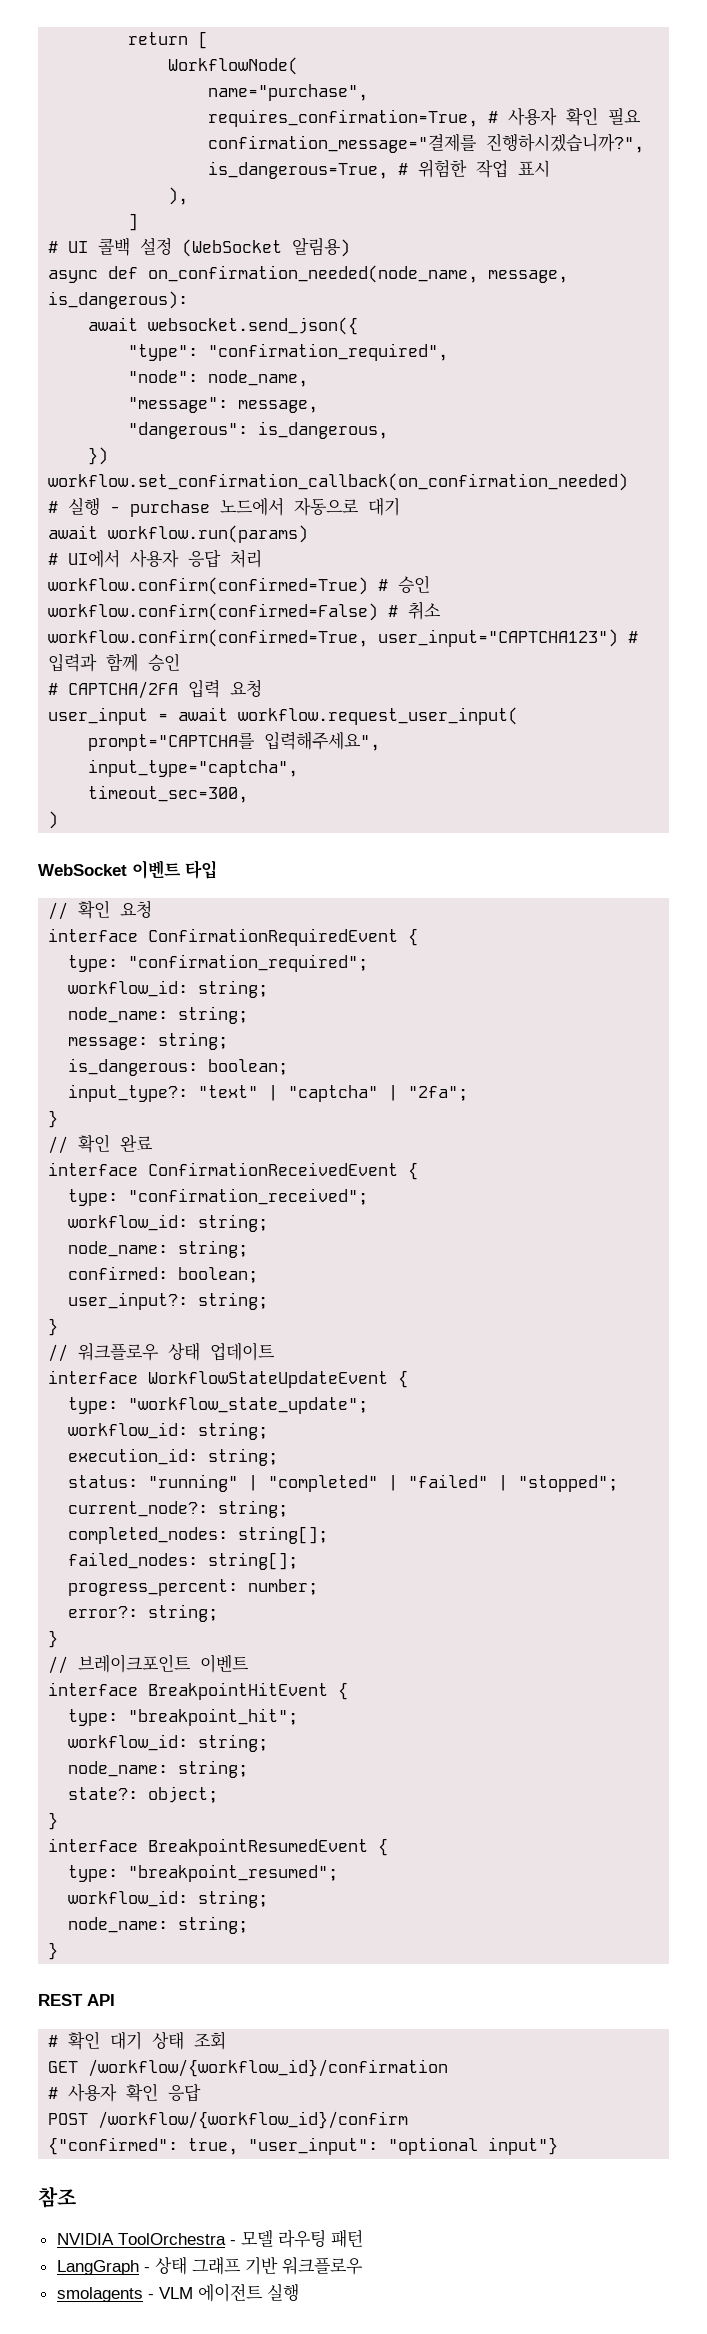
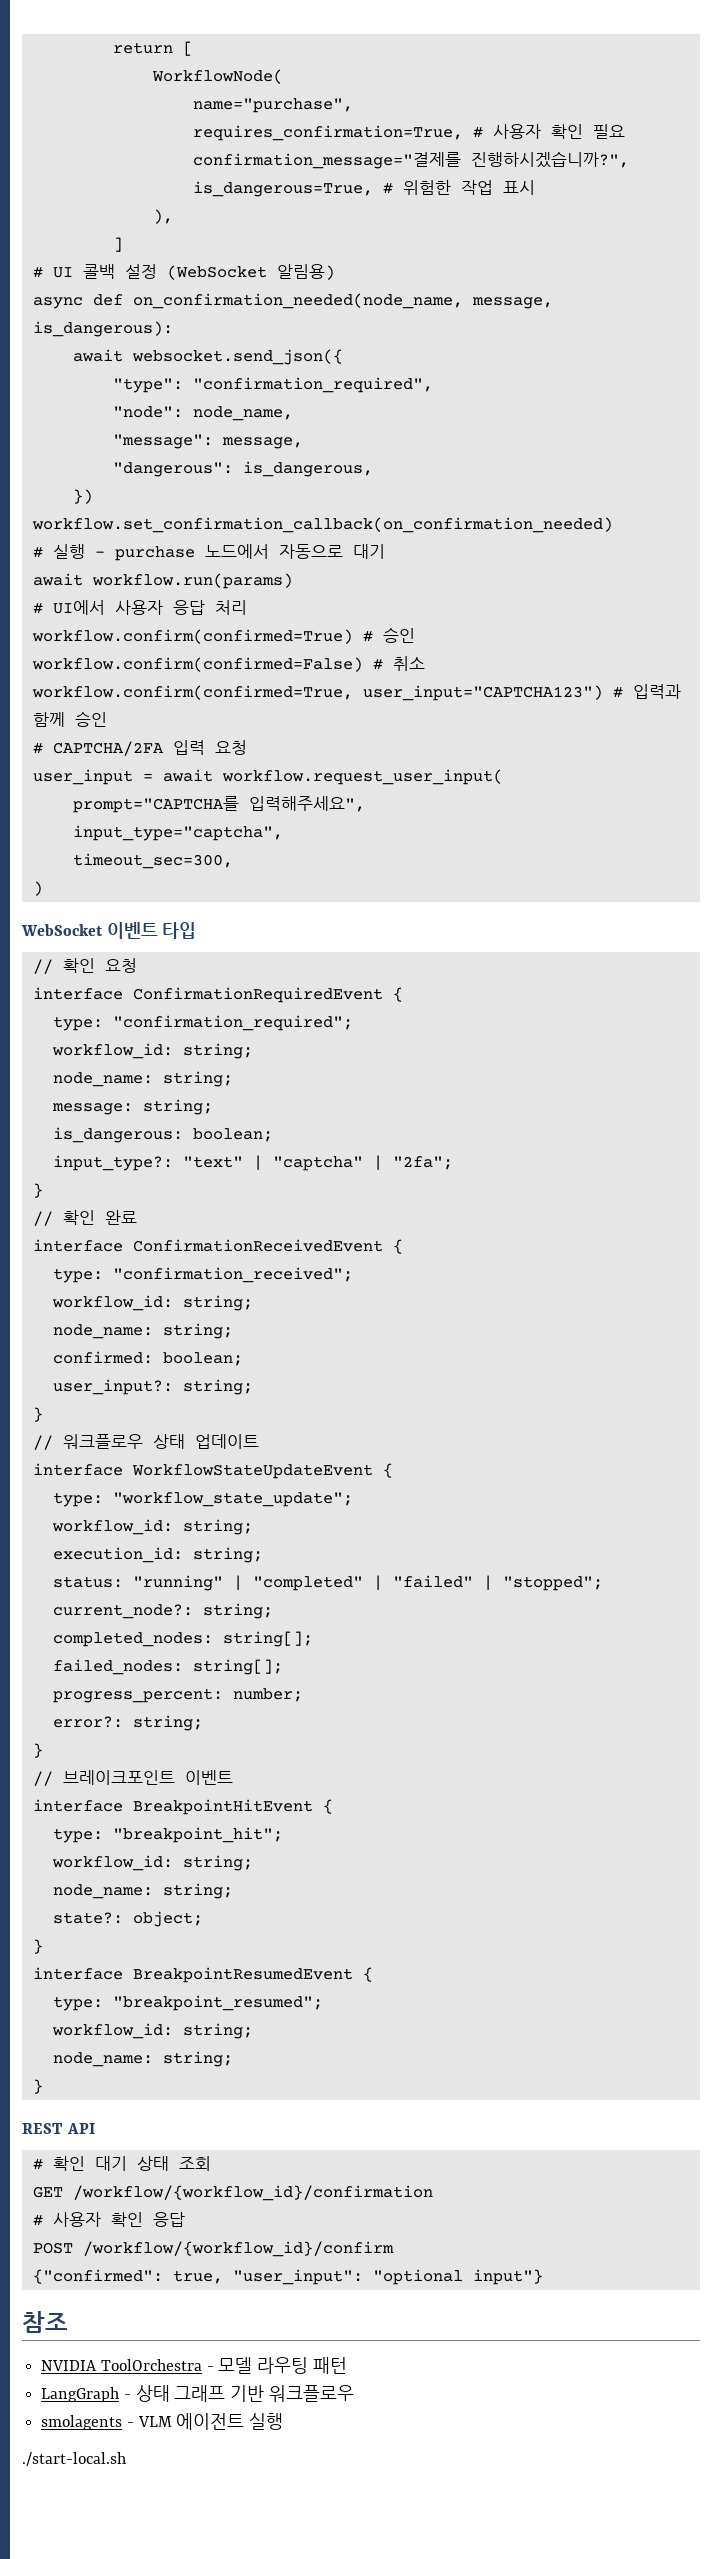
(299, 2292) none -> [22,2452,126,2466] // ./start-local.sh

